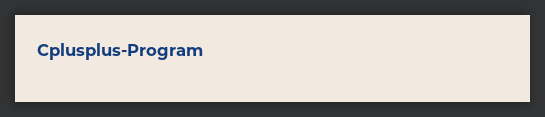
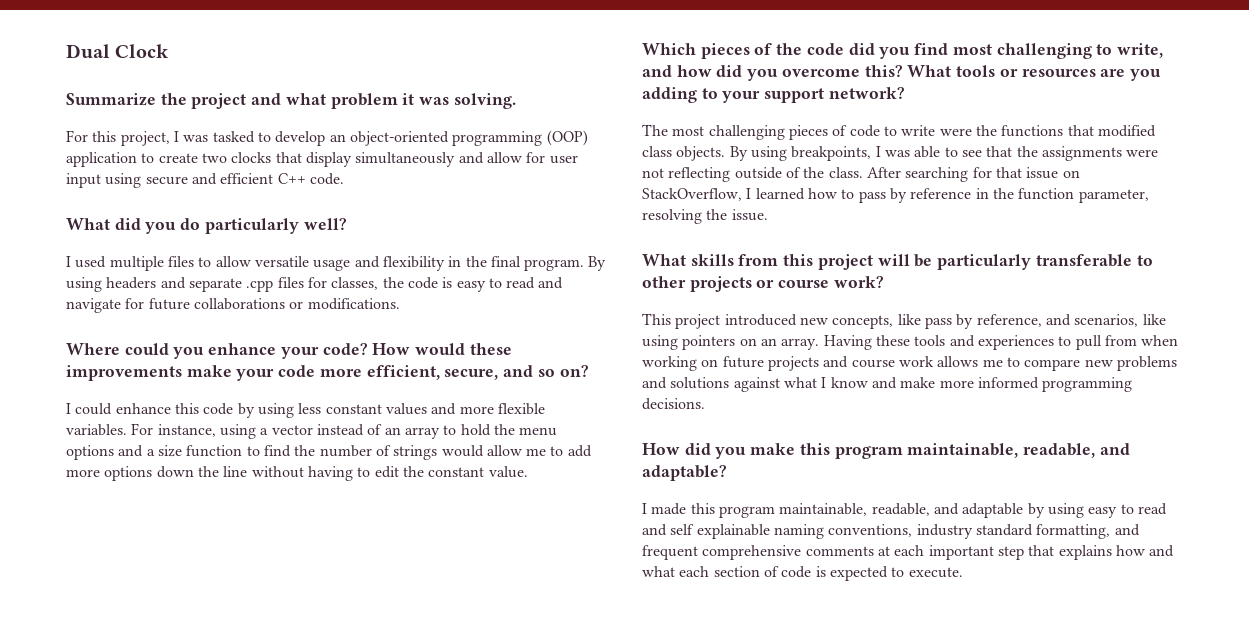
[37,43,203,60] Cplusplus-Program -> [66,44,170,59] [66,93,516,109] [66,130,588,146] [66,152,578,167] [66,173,344,188] [66,218,347,234] [66,256,607,271] [66,277,564,292] [66,298,400,313] [66,343,512,359] [66,365,589,381] [66,403,545,418] [66,423,558,439] [66,445,592,460] [66,466,528,481] [642,43,1163,59] [642,65,1161,81] [642,87,905,103] [642,124,1156,140] [642,146,1159,161] [642,167,1080,182] [642,188,1149,203] [642,209,768,224] [642,254,1153,270] [642,276,884,292] [642,313,1166,329] [642,335,1179,350] [642,356,1177,371] [642,377,1133,392] [642,398,705,410] [642,443,1130,459] [642,465,727,481] [642,503,1167,518] [642,524,1140,539] [642,545,1175,560] [642,566,963,581] Dual Clock // Summarize the project and what problem it was solving. // For this project, I was tasked to develop an object-oriented programming (OOP) application to create two clocks that display simultaneously and allow for user input using secure and efficient C++ code. // What did you do particularly well? // I used multiple files to allow versatile usage and flexibility in the final program. By using headers and separate .cpp files for classes, the code is easy to read and navigate for future collaborations or modifications. // Where could you enhance your code? How would these improvements make your code more efficient, secure, and so on? // I could enhance this code by using less constant values and more flexible variables. For instance, using a vector instead of an array to hold the menu options and a size function to find the number of strings would allow me to add more options down the line without having to edit the constant value. // Which pieces of the code did you find most challenging to write, and how did you overcome this? What tools or resources are you adding to your support network? // The most challenging pieces of code to write were the functions that modified class objects. By using breakpoints, I was able to see that the assignments were not reflecting outside of the class. After searching for that issue on StackOverflow, I learned how to pass by reference in the function parameter, resolving the issue. // What skills from this project will be particularly transferable to other projects or course work? // This project introduced new concepts, like pass by reference, and scenarios, like using pointers on an array. Having these tools and experiences to pull from when working on future projects and course work allows me to compare new problems and solutions against what I know and make more informed programming decisions. // How did you make this program maintainable, readable, and adaptable? // I made this program maintainable, readable, and adaptable by using easy to read and self explainable naming conventions, industry standard formatting, and frequent comprehensive comments at each important step that explains how and what each section of code is expected to execute.

